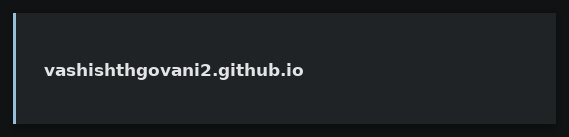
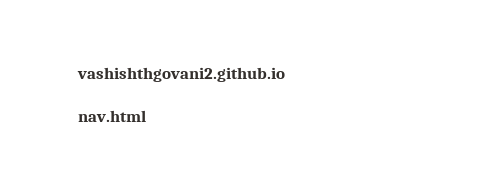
(304, 71) none -> [78,110,146,122] // nav.html

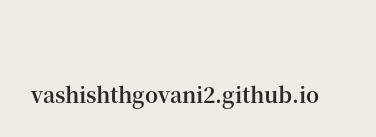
[78,110,146,122] // nav.html -> (319, 97) none

